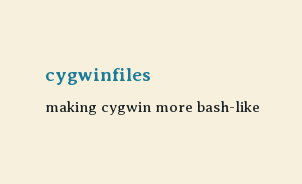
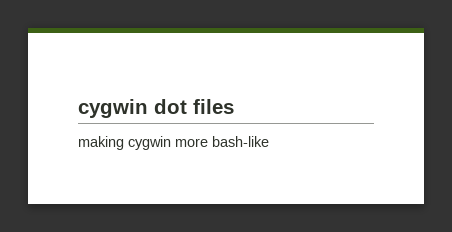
[45,68,151,85] cygwinfiles -> [78,99,234,118] cygwin dot files

